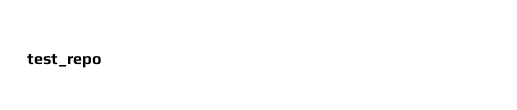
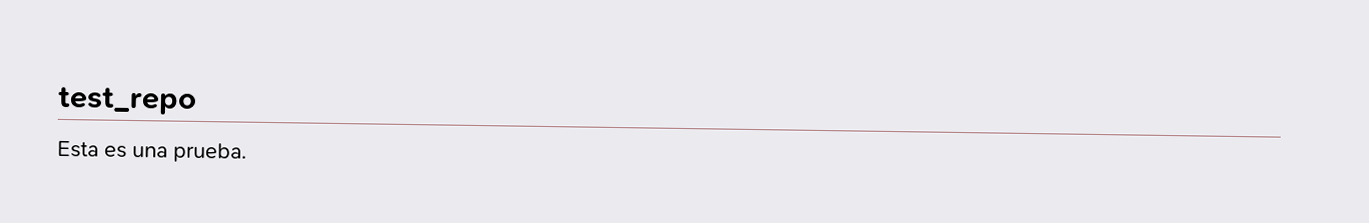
(101, 61) none -> [57,140,247,163] // Esta es una prueba.

